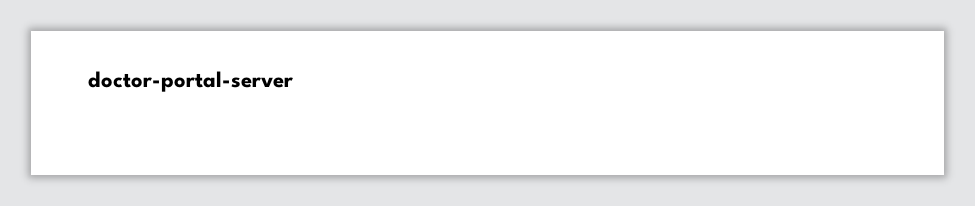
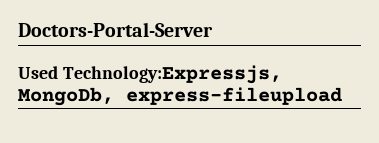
[88,71,293,92] doctor-portal-server -> [18,22,213,37] [18,65,282,84] [18,87,342,106] Doctors-Portal-Server // Used Technology:Expressjs, MongoDb, express-fileupload

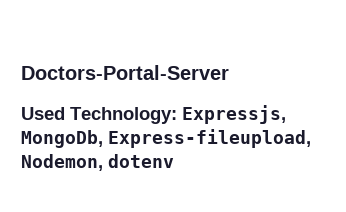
[62,65,282,84] [18,87,342,106] Technology:Expressjs, MongoDb, express-fileupload -> [70,105,286,124] [21,129,311,148] [21,154,174,171] Technology: Expressjs, MongoDb, Express-fileupload, Nodemon, dotenv

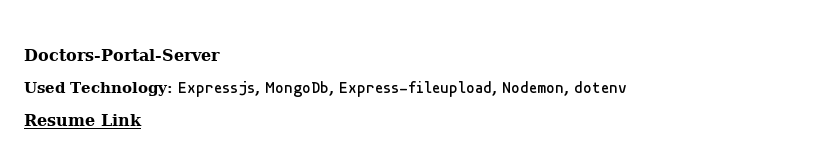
(174, 161) none -> [24,114,142,126] // Resume Link

